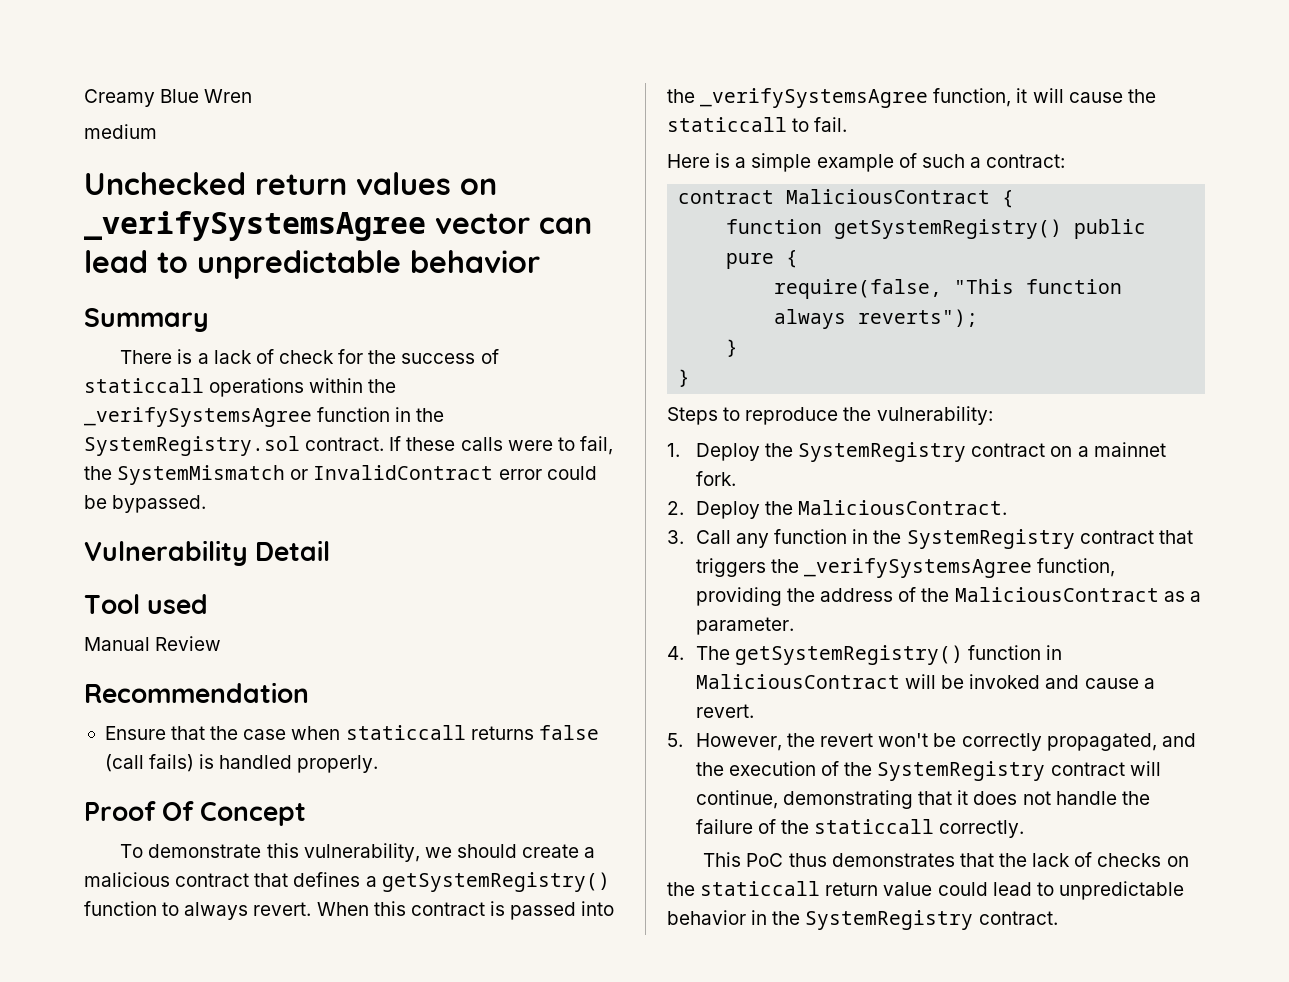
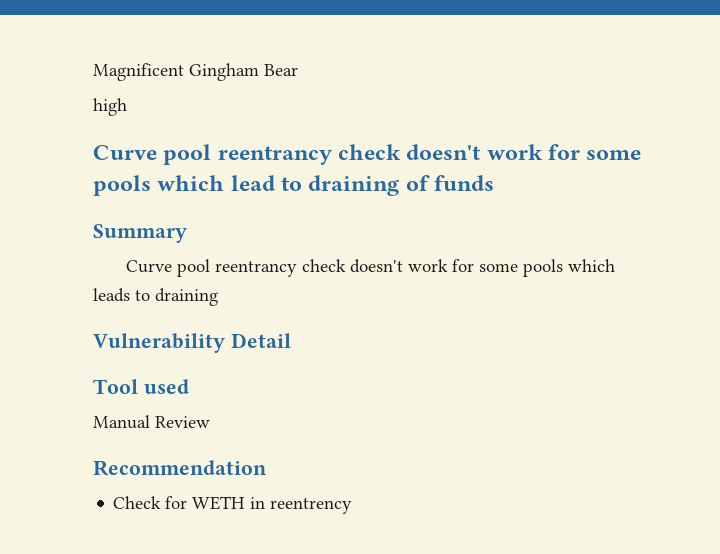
[84,89,253,107] [84,124,157,139] [84,172,497,195] [84,211,592,241] [84,250,540,279] [84,308,209,332] [120,349,499,364] [84,378,397,397] [84,407,445,427] [84,436,613,456] [84,465,597,485] [84,495,207,513] Creamy Blue Wren // medium // Unchecked return values on _verifySystemsAgree vector can lead to unpredictable behavior // Summary // There is a lack of check for the success of staticcall operations within the _verifySystemsAgree function in the SystemRegistry.sol contract. If these calls were to fail, the SystemMismatch or InvalidContract error could be bypassed. -> [93,63,298,81] [93,98,127,116] [93,144,642,165] [93,175,495,196] [93,224,187,243] [125,259,615,277] [93,288,218,306] Magnificent Gingham Bear // high // Curve pool reentrancy check doesn't work for some pools which lead to draining of funds // Summary // Curve pool reentrancy check doesn't work for some pools which leads to draining
[104,725,599,740] [104,754,379,773] [84,801,307,826] [120,843,596,862] [84,872,610,892] [84,901,615,920] [667,88,1156,108] [667,117,848,132] [667,153,1066,172] [678,189,1015,208] [726,219,1147,239] [726,250,799,269] [774,279,1123,299] [774,309,979,329] [726,339,739,357] [678,369,691,387] [667,406,993,425] [667,442,1166,462] [695,471,736,486] [667,500,1008,519] [667,529,1193,549] [695,558,1116,578] [695,587,1201,606] [695,617,794,635] [667,645,1063,665] [695,674,1155,689] [695,704,754,718] [667,733,1196,751] [695,761,1161,781] [695,790,1150,809] [695,819,1025,838] [703,852,1189,867] [667,881,1184,900] [667,910,1058,930] Ensure that the case when staticcall returns false (call fails) is handled properly. // Proof Of Concept // To demonstrate this vulnerability, we should create a malicious contract that defines a getSystemRegistry() function to always revert. When this contract is passed into the _verifySystemsAgree function, it will cause the staticcall to fail. // Here is a simple example of such a contract: // contract MaliciousContract { // function getSystemRegistry() public pure { // require(false, "This function always reverts"); // } // } // Steps to reproduce the vulnerability: // 1. Deploy the SystemRegistry contract on a mainnet fork. // 2. Deploy the MaliciousContract. // 3. Call any function in the SystemRegistry contract that triggers the _verifySystemsAgree function, providing the address of the MaliciousContract as a parameter. // 4. The getSystemRegistry() function in MaliciousContract will be invoked and cause a revert. // 5. However, the revert won't be correctly propagated, and the execution of the SystemRegistry contract will continue, demonstrating that it does not handle the failure of the staticcall correctly. // This PoC thus demonstrates that the lack of checks on the staticcall return value could lead to unpredictable behavior in the SystemRegistry contract. -> [113,496,353,514] Check for WETH in reentrency

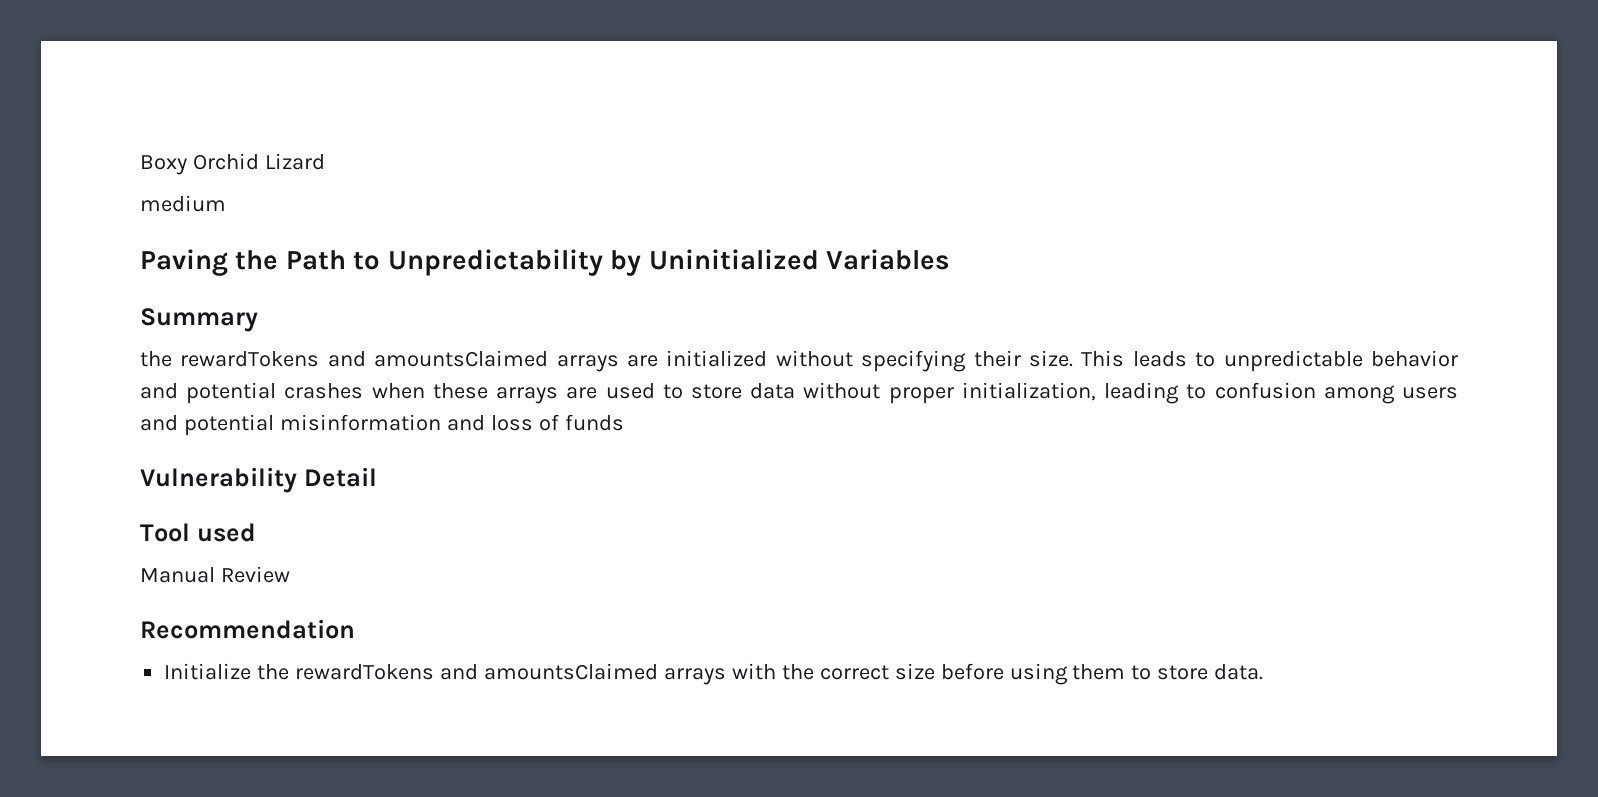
[93,63,298,81] [93,98,127,116] [93,144,642,165] [93,175,495,196] [93,224,187,243] [125,259,615,277] [93,288,218,306] Magnificent Gingham Bear // high // Curve pool reentrancy check doesn't work for some pools which lead to draining of funds // Summary // Curve pool reentrancy check doesn't work for some pools which leads to draining -> [140,153,325,175] [140,195,226,212] [140,249,950,276] [140,308,258,332] [140,350,1458,372] [140,382,1458,404] [140,414,624,436] Boxy Orchid Lizard // medium // Paving the Path to Unpredictability by Uninitialized Variables // Summary // the rewardTokens and amountsClaimed arrays are initialized without specifying their size. This leads to unpredictable behavior and potential crashes when these arrays are used to store data without proper initialization, leading to confusion among users and potential misinformation and loss of funds
[113,496,353,514] Check for WETH in reentrency -> [164,663,1264,685] Initialize the rewardTokens and amountsClaimed arrays with the correct size before using them to store data.

